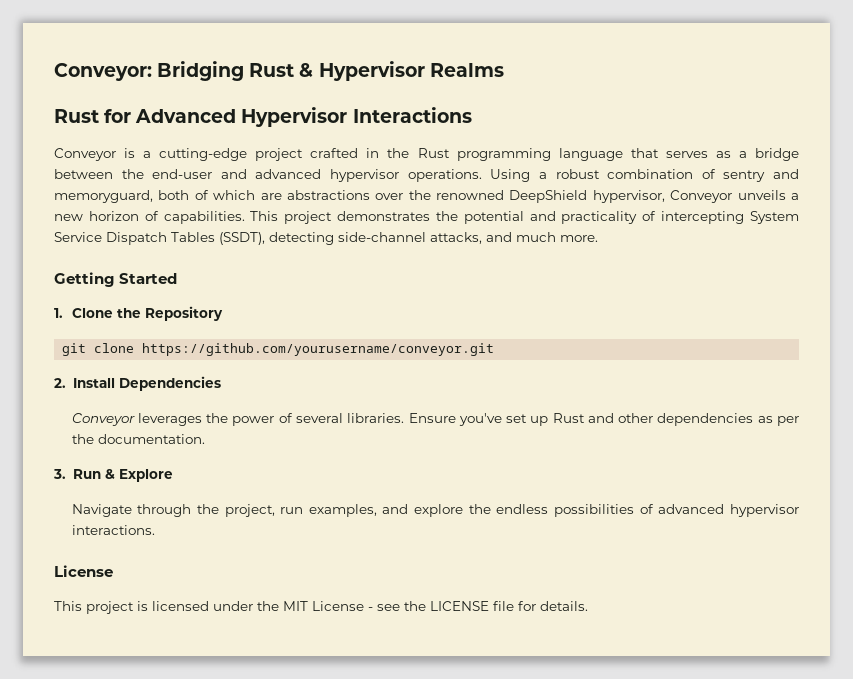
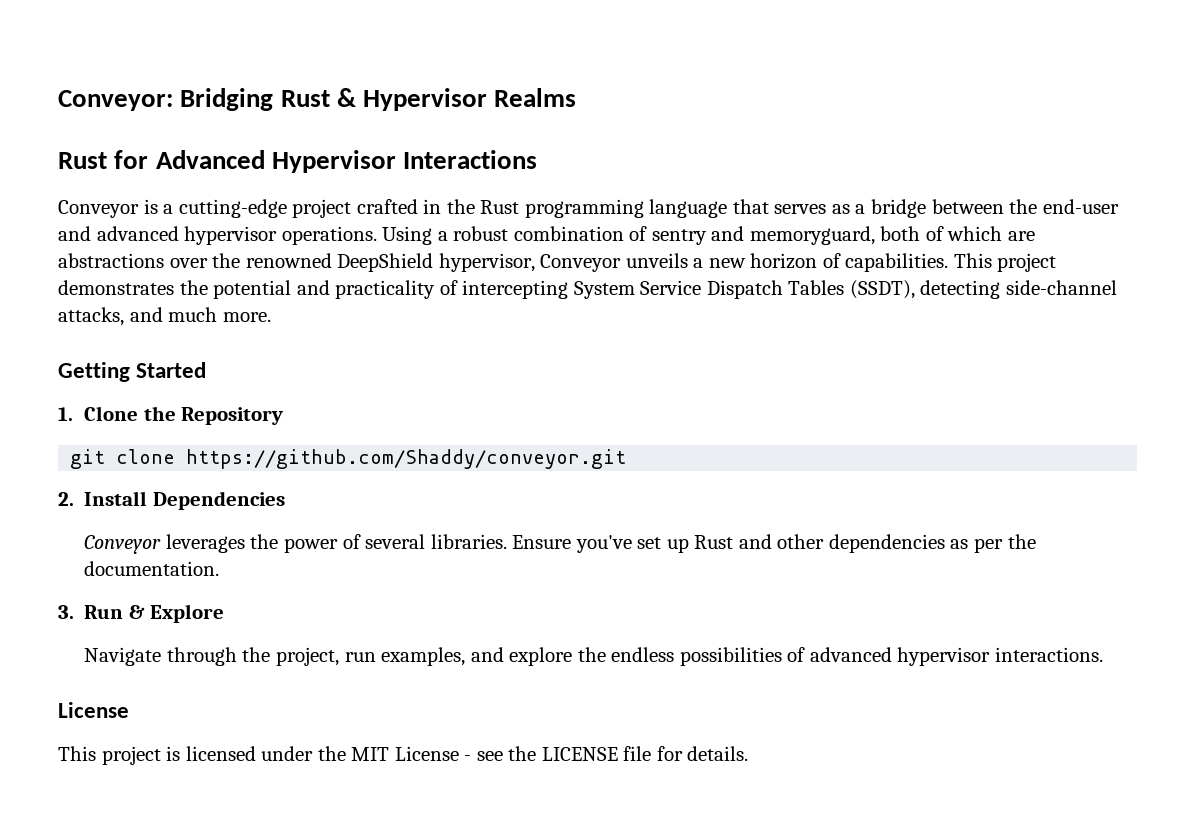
[142,343,495,356] https://github.com/yourusername/conveyor.git -> [186,449,627,469] https://github.com/Shaddy/conveyor.git

